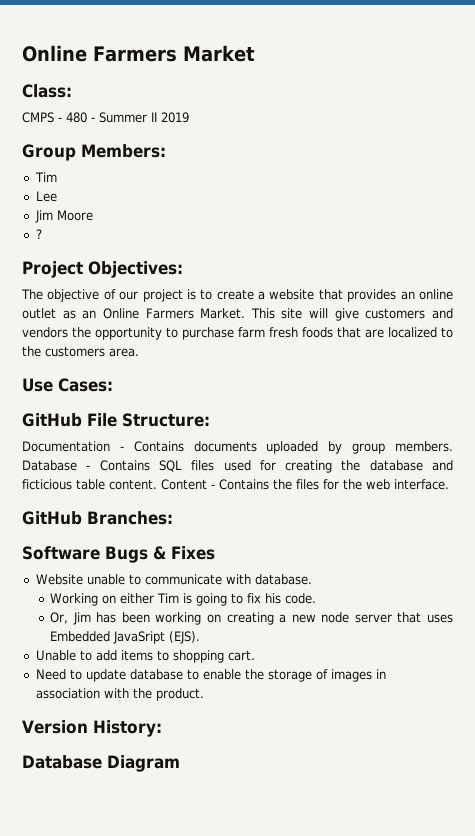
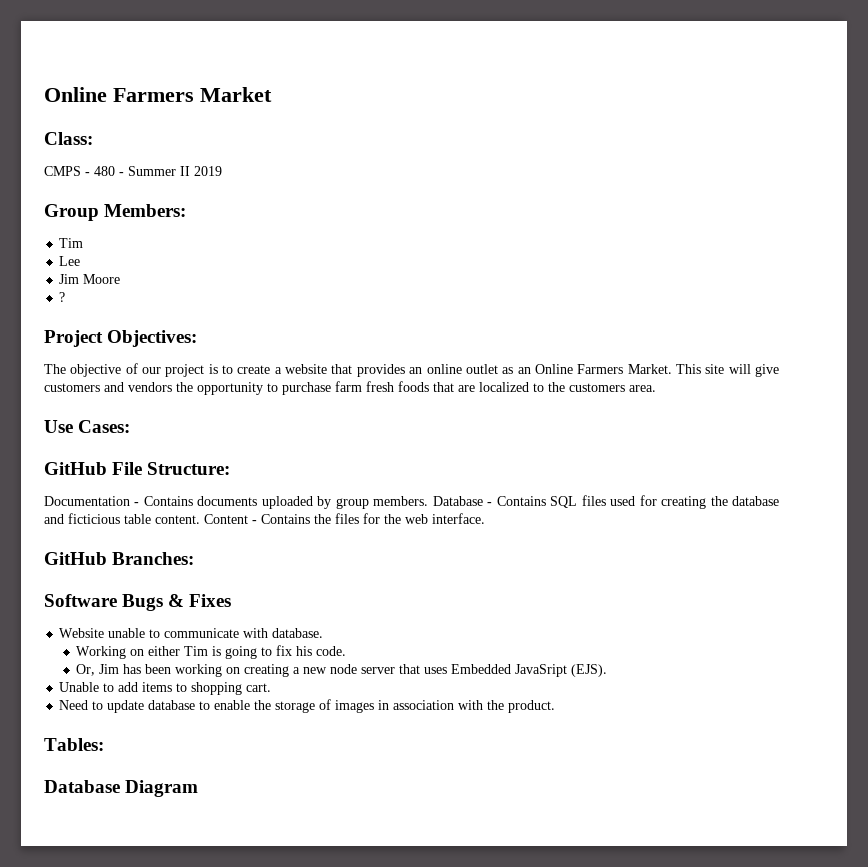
[22,720,162,737] Version History: -> [44,738,104,751] Tables:

